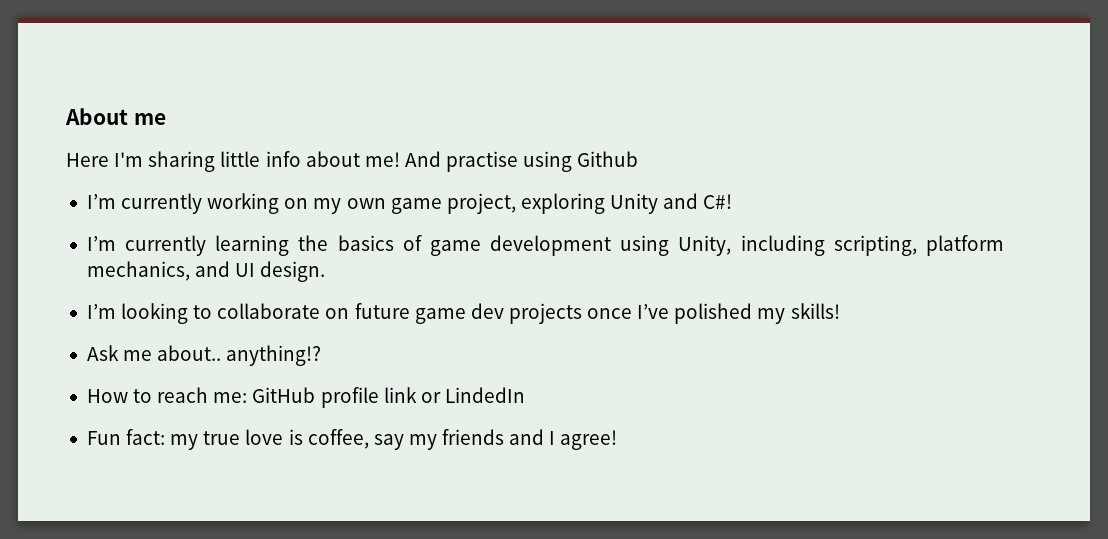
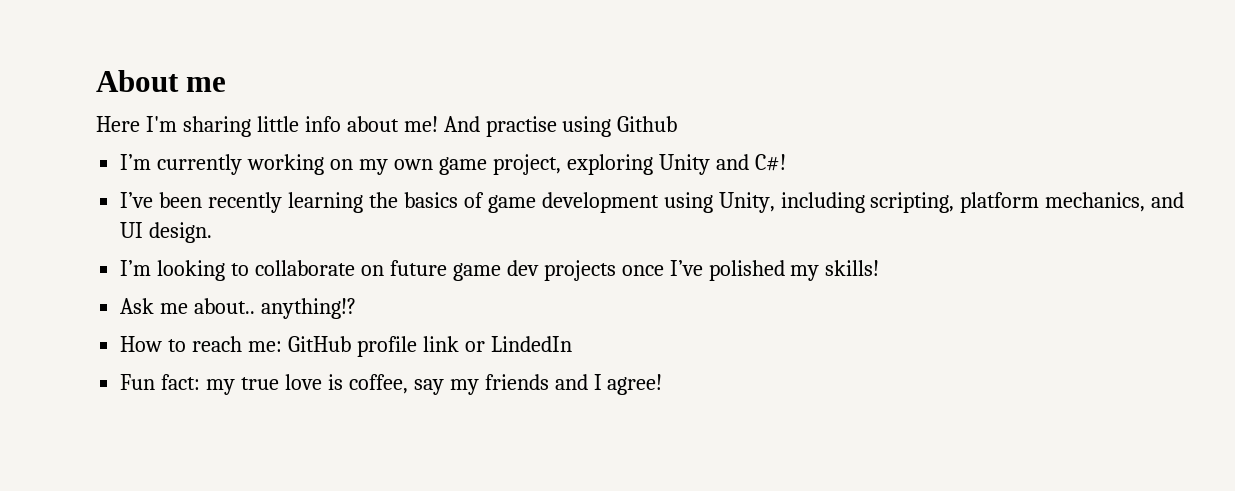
[86,235,207,256] I’m currently -> [120,192,283,213] I’ve been recently

